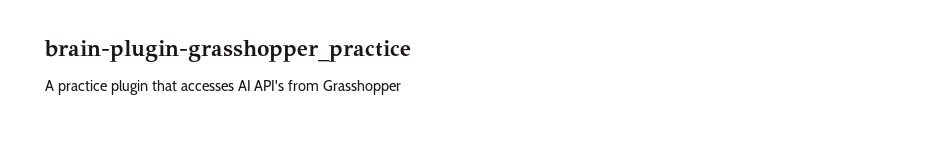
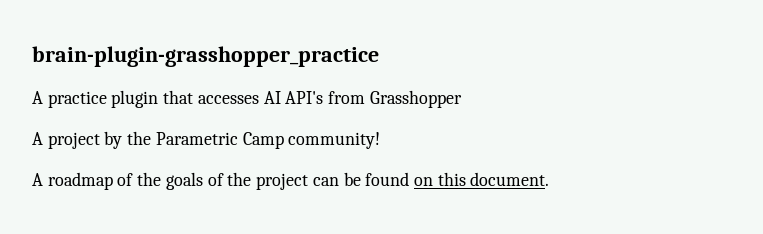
(402, 87) none -> [32,131,381,149] [32,172,550,190] // A project by the Parametric Camp community! // A roadmap of the goals of the project can be found on this document.

